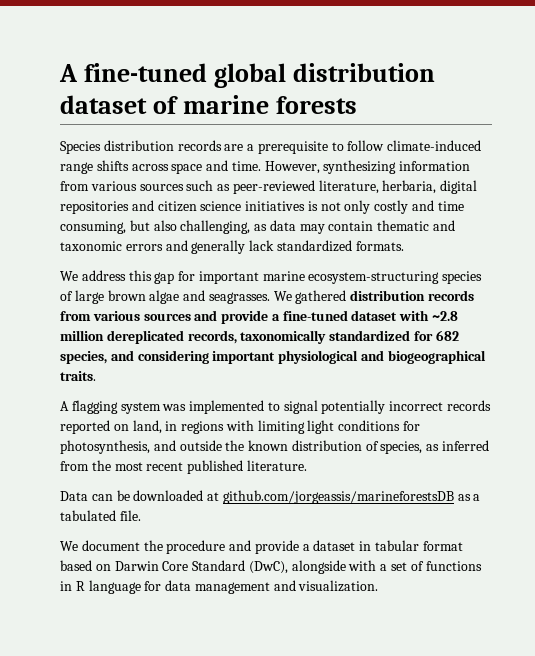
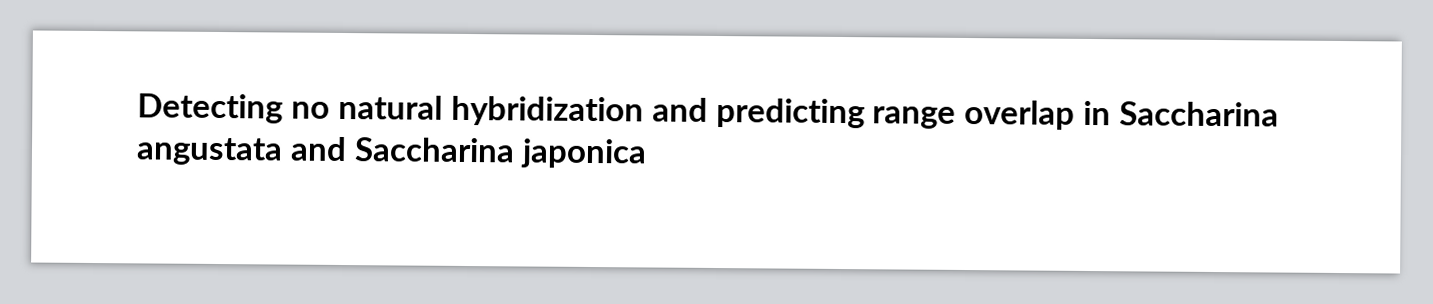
[59,63,435,88] [60,95,357,114] [60,140,482,154] [60,160,471,174] [60,180,478,194] [60,200,464,214] [60,220,456,234] [60,240,404,254] [60,270,483,284] [60,290,475,304] [60,310,459,324] [60,330,459,344] [60,350,486,364] [60,371,96,381] [60,400,492,414] [60,420,421,434] [60,440,490,454] [60,460,307,474] [60,490,481,504] [60,510,141,521] [60,540,463,554] [60,560,482,574] [60,580,379,594] A fine-tuned global distribution dataset of marine forests // Species distribution records are a prerequisite to follow climate-induced range shifts across space and time. However, synthesizing information from various sources such as peer-reviewed literature, herbaria, digital repositories and citizen science initiatives is not only costly and time consuming, but also challenging, as data may contain thematic and taxonomic errors and generally lack standardized formats. // We address this gap for important marine ecosystem-structuring species of large brown algae and seagrasses. We gathered distribution records from various sources and provide a fine-tuned dataset with ~2.8 million dereplicated records, taxonomically standardized for 682 species, and considering important physiological and biogeographical traits. // A flagging system was implemented to signal potentially incorrect records reported on land, in regions with limiting light conditions for photosynthesis, and outside the known distribution of species, as inferred from the most recent published literature. // Data can be downloaded at github.com/jorgeassis/marineforestsDB as a tabulated file. // We document the procedure and provide a dataset in tabular format based on Darwin Core Standard (DwC), alongside with a set of functions in R language for data management and visualization. -> [137,93,1280,130] [136,136,647,169] Detecting no natural hybridization and predicting range overlap in Saccharina angustata and Saccharina japonica

